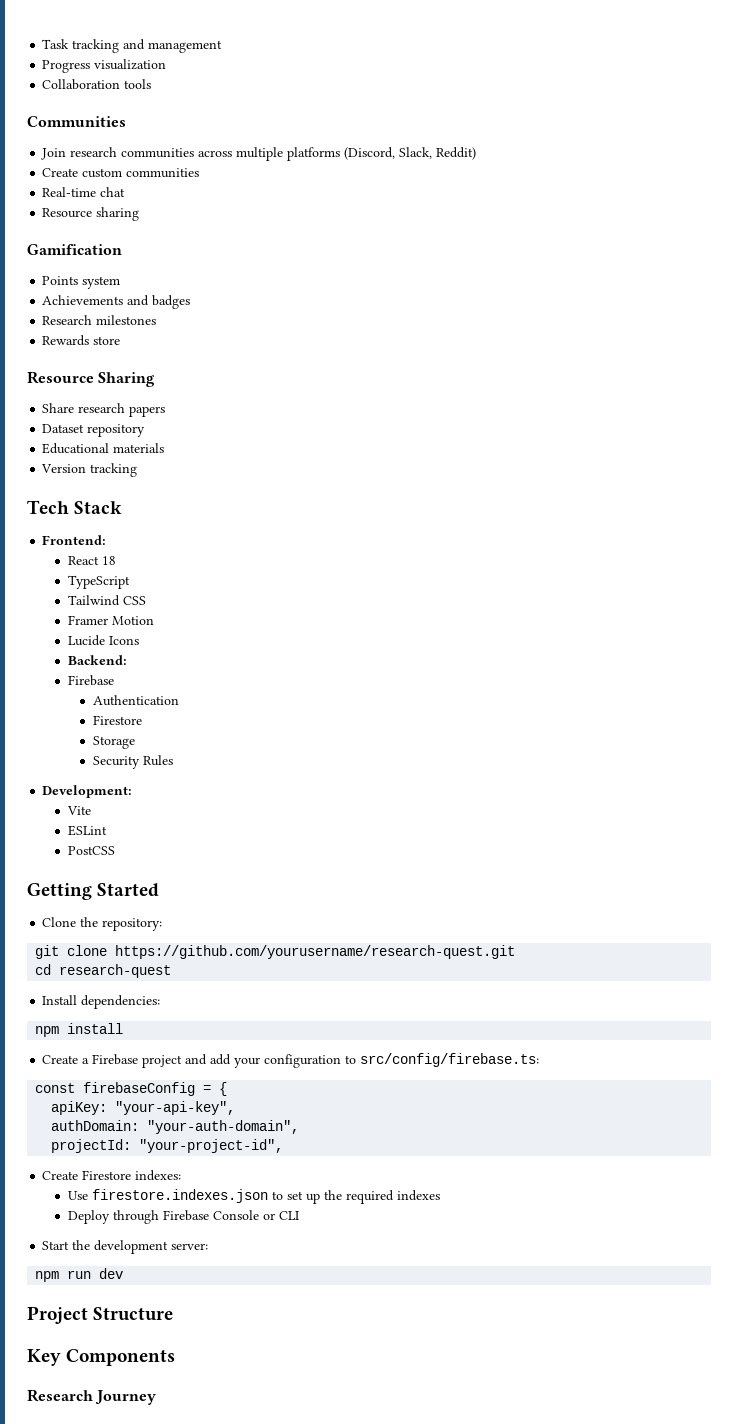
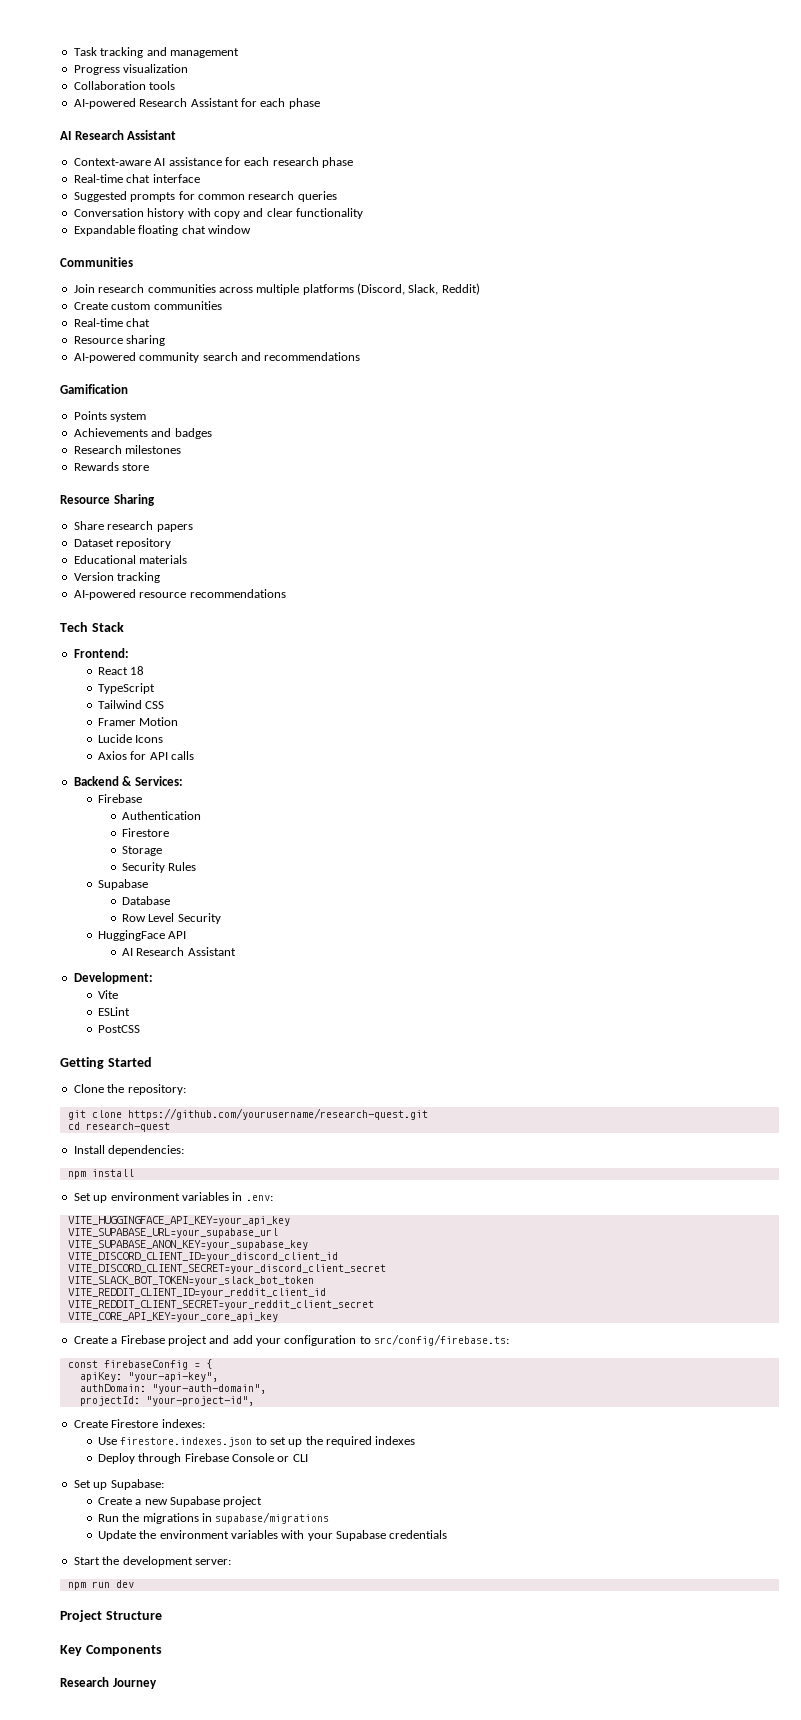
(152, 84) none -> [73,98,320,109] [60,130,177,140] [73,157,353,168] [73,174,200,183] [73,191,337,202] [73,208,363,219] [73,225,251,236] // AI-powered Research Assistant for each phase // AI Research Assistant // Context-aware AI assistance for each research phase // Real-time chat interface // Suggested prompts for common research queries // Conversation history with copy and clear functionality // Expandable floating chat window
(140, 214) none -> [73,352,361,363] // AI-powered community search and recommendations
(138, 470) none -> [73,589,286,600] // AI-powered resource recommendations
[67,655,127,665] Backend: -> [97,751,194,760] [73,776,183,786] Axios for API calls // Backend & Services:
(173, 760) none -> [97,879,148,890] [121,896,170,905] [121,913,221,924] [97,930,187,941] [121,947,236,956] // Supabase // Database // Row Level Security // HuggingFace API // AI Research Assistant
(124, 1028) none -> [73,1192,273,1203] [67,1216,290,1226] [67,1228,278,1238] [67,1240,308,1250] [67,1252,338,1262] [67,1264,386,1274] [67,1276,314,1286] [67,1288,326,1298] [67,1300,374,1310] [67,1312,278,1322] // Set up environment variables in .env: // VITE_HUGGINGFACE_API_KEY=your_api_key // VITE_SUPABASE_URL=your_supabase_url // VITE_SUPABASE_ANON_KEY=your_supabase_key // VITE_DISCORD_CLIENT_ID=your_discord_client_id // VITE_DISCORD_CLIENT_SECRET=your_discord_client_secret // VITE_SLACK_BOT_TOKEN=your_slack_bot_token // VITE_REDDIT_CLIENT_ID=your_reddit_client_id // VITE_REDDIT_CLIENT_SECRET=your_reddit_client_secret // VITE_CORE_API_KEY=your_core_api_key
(299, 1215) none -> [73,1479,164,1490] [97,1496,263,1507] [97,1512,330,1524] [97,1530,448,1541] // Set up Supabase: // Create a new Supabase project // Run the migrations in supabase/migrations // Update the environment variables with your Supabase credentials

